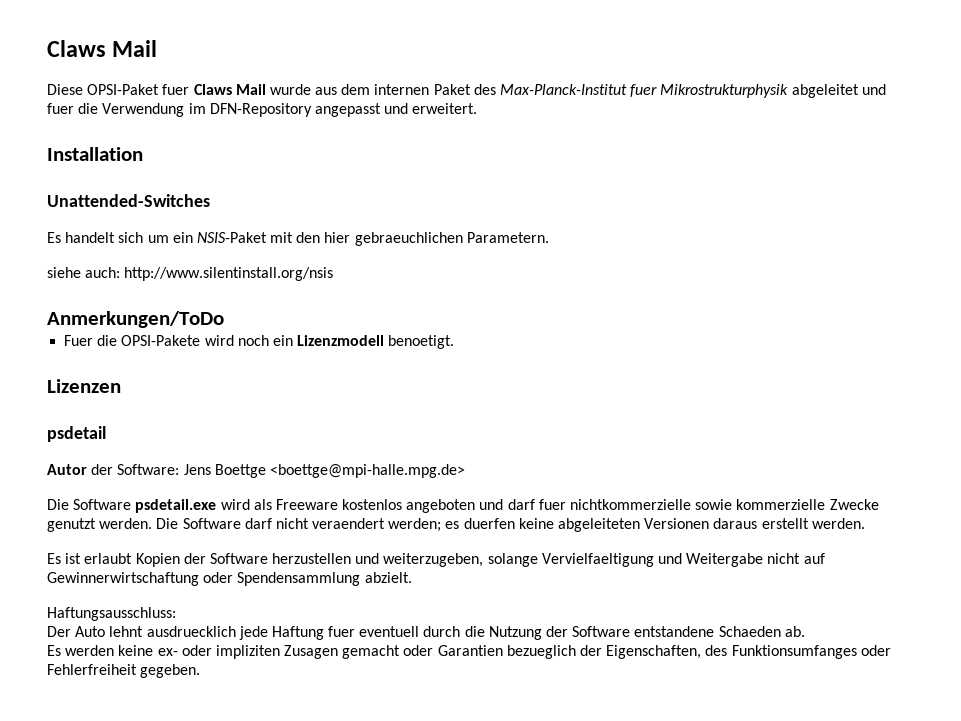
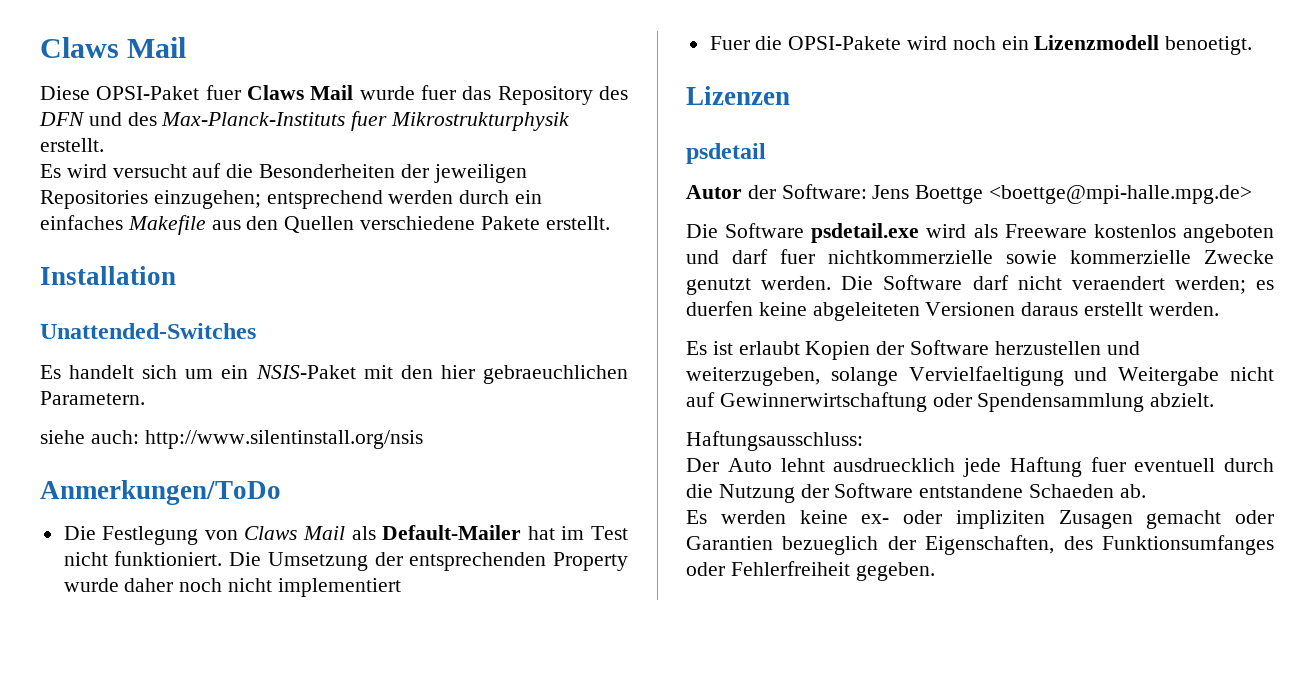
[315,84,886,98] [47,103,478,117] aus dem internen Paket des Max-Planck-Institut fuer Mikrostrukturphysik abgeleitet und fuer die Verwendung im DFN-Repository angepasst und erweitert. -> [420,85,628,105] [39,111,570,131] [40,138,104,152] [40,163,527,183] [40,190,543,209] [40,215,610,235] fuer das Repository des DFN und des Max-Planck-Instituts fuer Mikrostrukturphysik erstellt. // Es wird versucht auf die Besonderheiten der jeweiligen Repositories einzugehen; entsprechend werden durch ein einfaches Makefile aus den Quellen verschiedene Pakete erstellt.
(224, 319) none -> [63,525,628,545] [63,551,628,571] [63,578,401,597] // Die Festlegung von Claws Mail als Default-Mailer hat im Test nicht funktioniert. Die Umsetzung der entsprechenden Property wurde daher noch nicht implementiert

